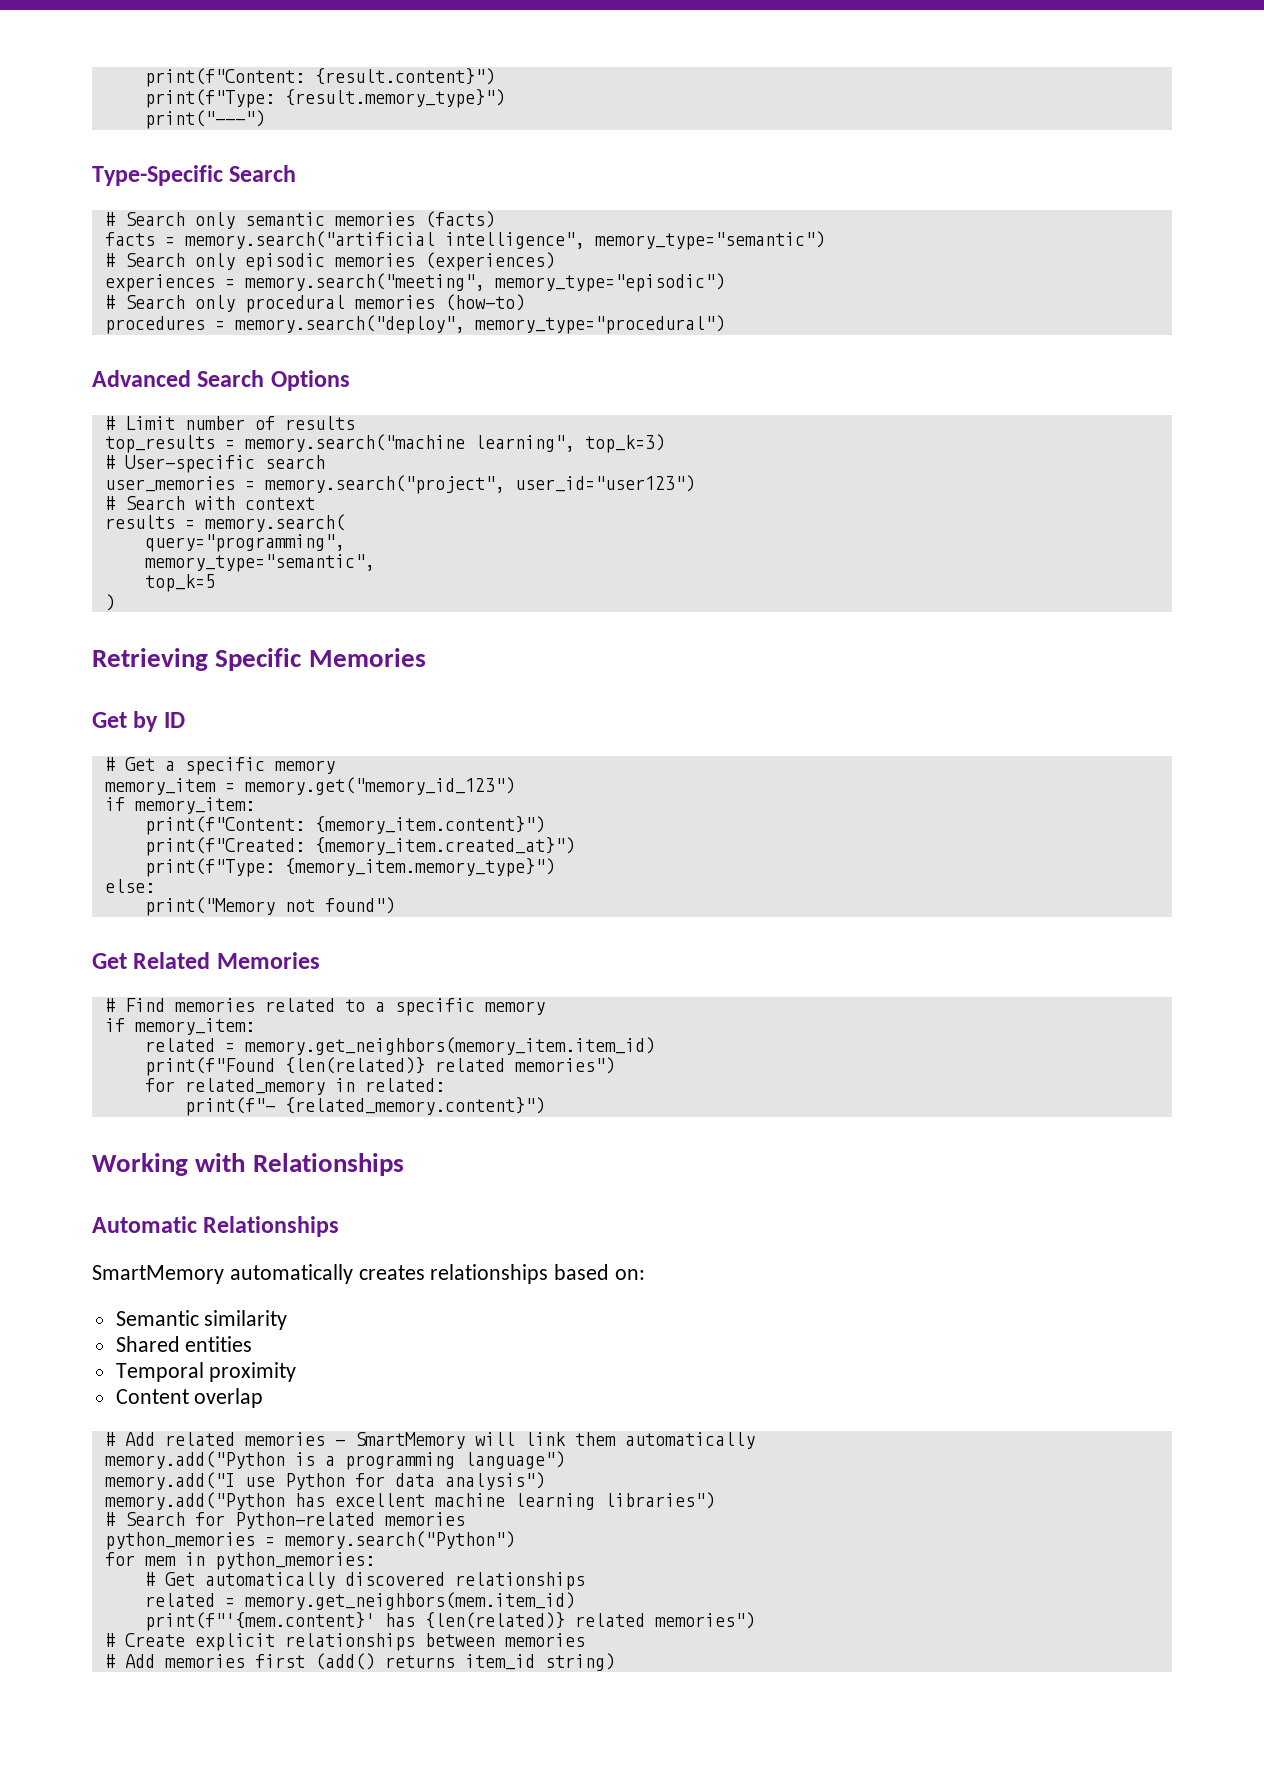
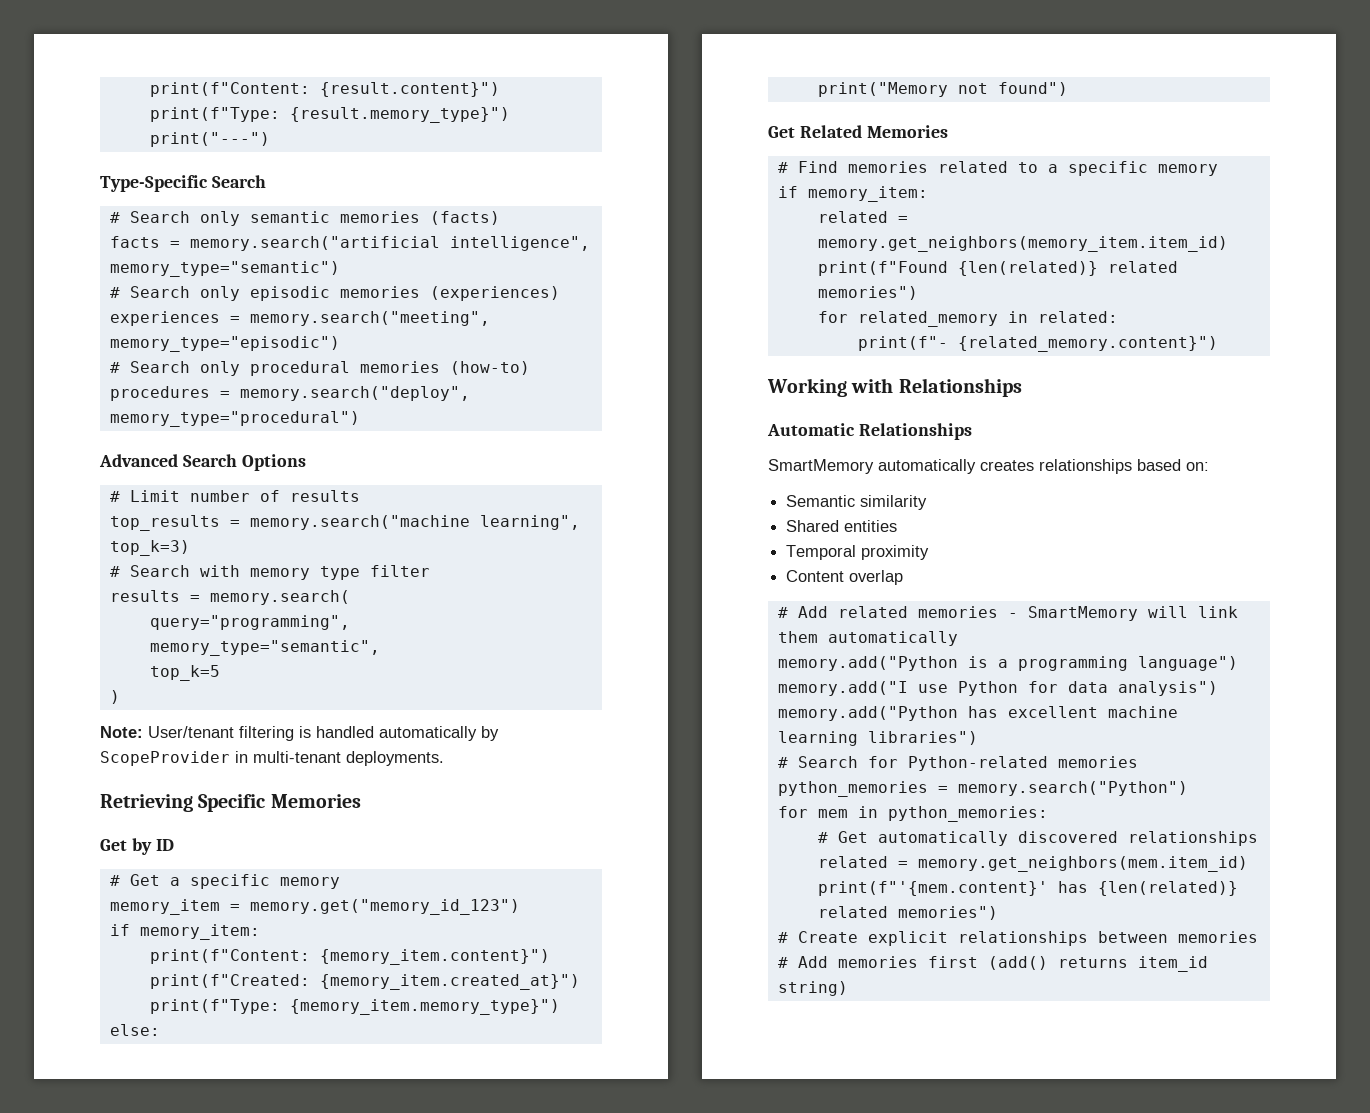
[104,455,325,473] [104,475,695,494] // # User-specific search // user_memories = memory.search("project", user_id="user123") -> (190, 548) none
[244,497,315,510] context -> [249,565,430,580] memory type filter
(115, 602) none -> [100,726,499,741] [100,751,444,766] // Note: User/tenant filtering is handled automatically by ScopeProvider in multi-tenant deployments.

